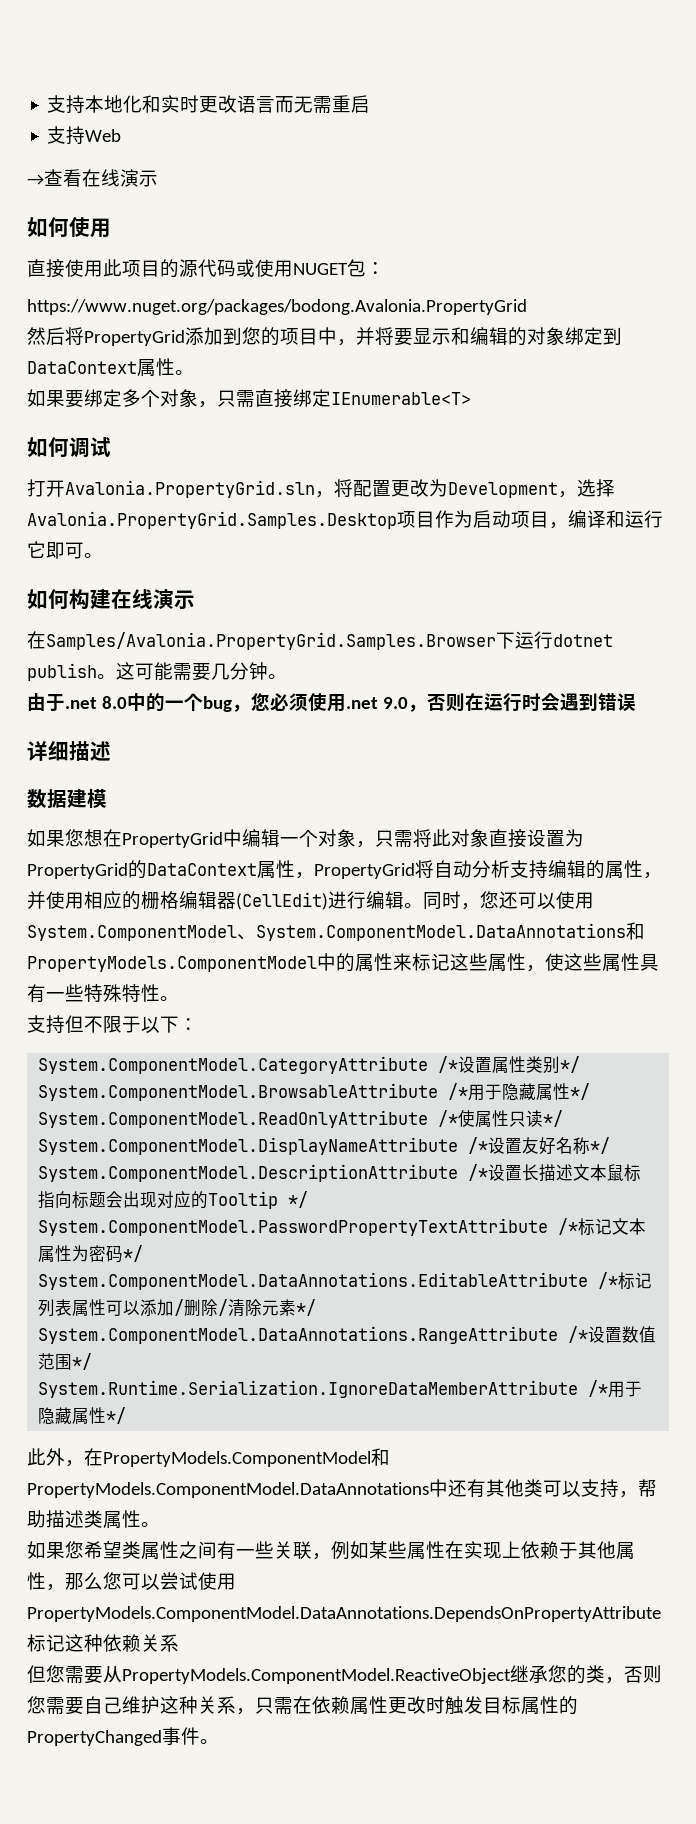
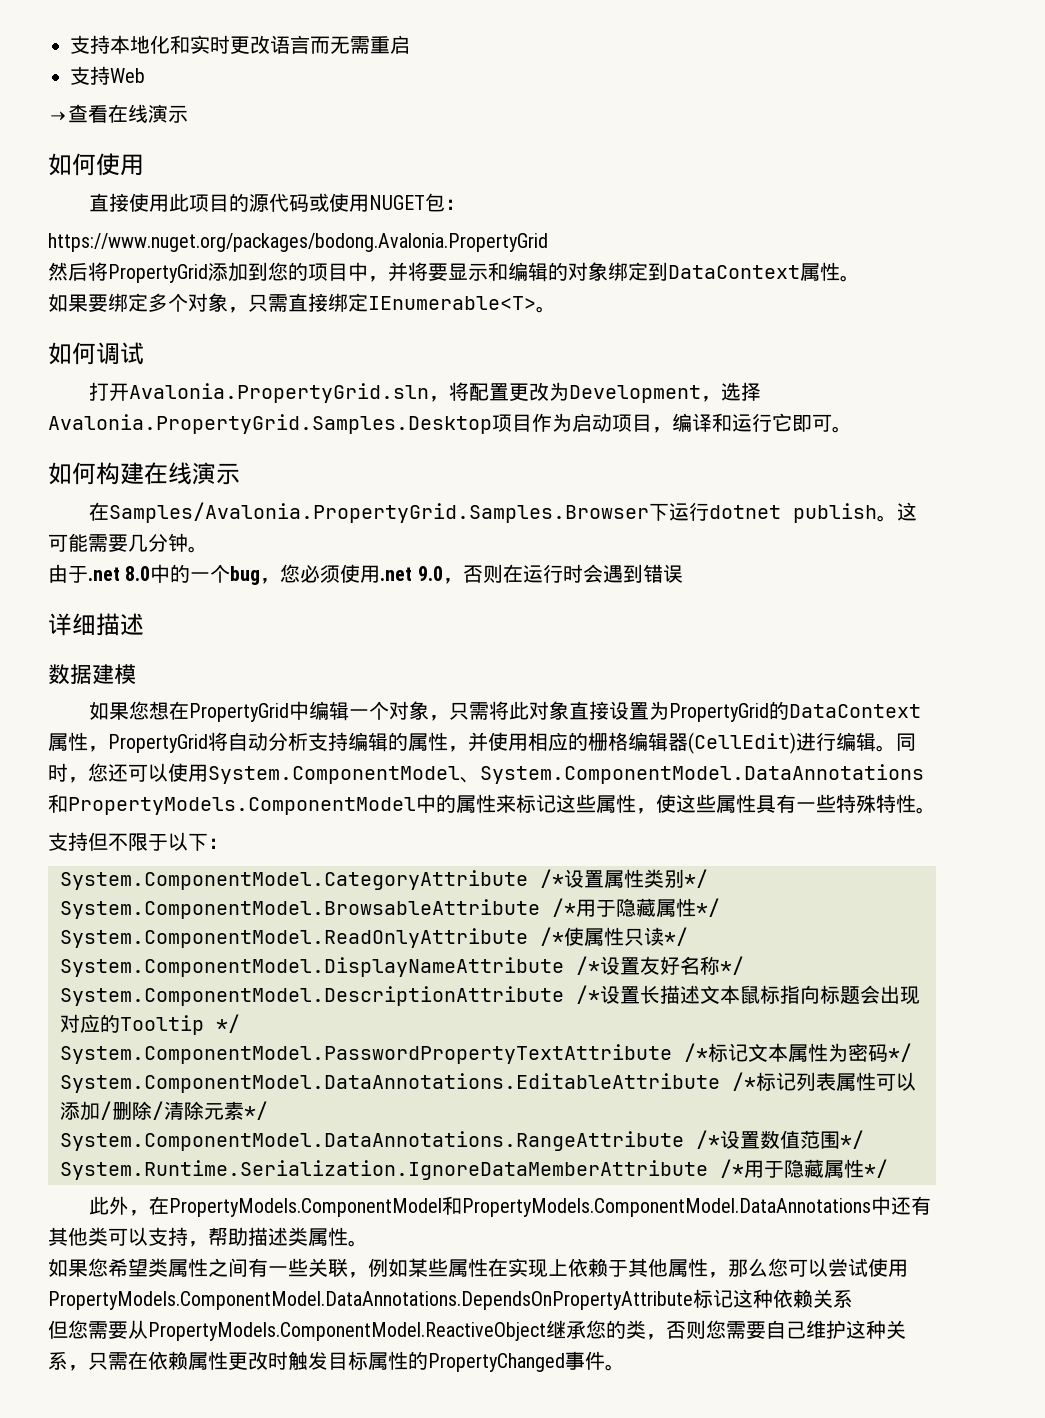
(471, 398) none -> [536,306,556,313] 。

